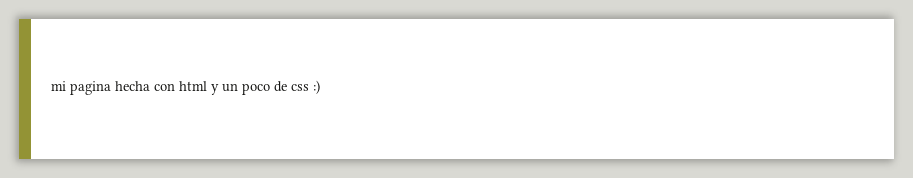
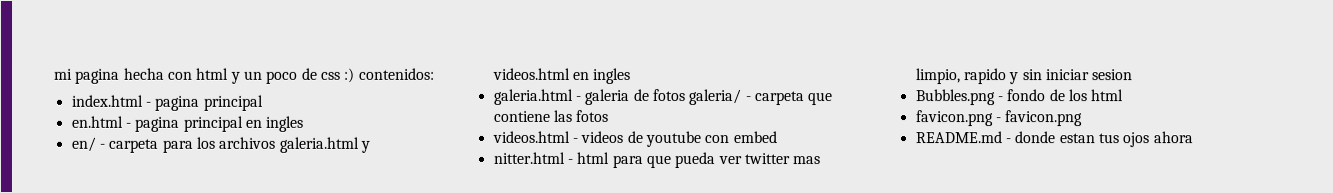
(320, 87) none -> [358,67,435,80] [70,94,264,111] [70,115,304,132] [70,136,370,153] [492,67,632,84] [492,88,834,106] [492,109,609,122] [491,130,777,148] [492,151,821,169] [915,68,1134,85] [914,89,1125,106] [914,110,1083,127] [914,131,1193,148] contenidos: // index.html - pagina principal // en.html - pagina principal en ingles // en/ - carpeta para los archivos galeria.html y videos.html en ingles // galeria.html - galeria de fotos galeria/ - carpeta que contiene las fotos // videos.html - videos de youtube con embed // nitter.html - html para que pueda ver twitter mas limpio, rapido y sin iniciar sesion // Bubbles.png - fondo de los html // favicon.png - favicon.png // README.md - donde estan tus ojos ahora

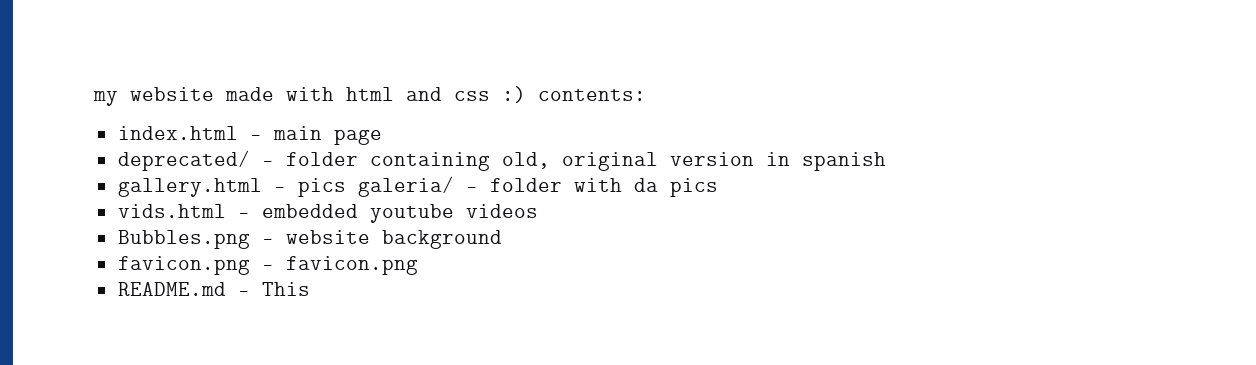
[54,67,318,84] mi pagina hecha con html y un poco de -> [93,87,442,106] my website made with html and
[358,67,435,80] contenidos: -> [538,89,646,101] contents:
[154,94,264,111] [70,115,304,132] [70,136,370,153] [492,67,632,84] [492,88,834,106] [492,109,609,122] [491,130,777,148] [492,151,821,169] [915,68,1134,85] [914,89,1125,106] pagina principal // en.html - pagina principal en ingles // en/ - carpeta para los archivos galeria.html y videos.html en ingles // galeria.html - galeria de fotos galeria/ - carpeta que contiene las fotos // videos.html - videos de youtube con embed // nitter.html - html para que pueda ver twitter mas limpio, rapido y sin iniciar sesion // Bubbles.png - fondo de los html -> [272,126,382,145] [117,150,886,171] [117,176,718,197] [117,204,538,223] [117,230,502,249] main page // deprecated/ - folder containing old, original version in spanish // gallery.html - pics galeria/ - folder with da pics // vids.html - embedded youtube videos // Bubbles.png - website background
[1014,131,1193,148] donde estan tus ojos ahora -> [261,282,310,296] This

